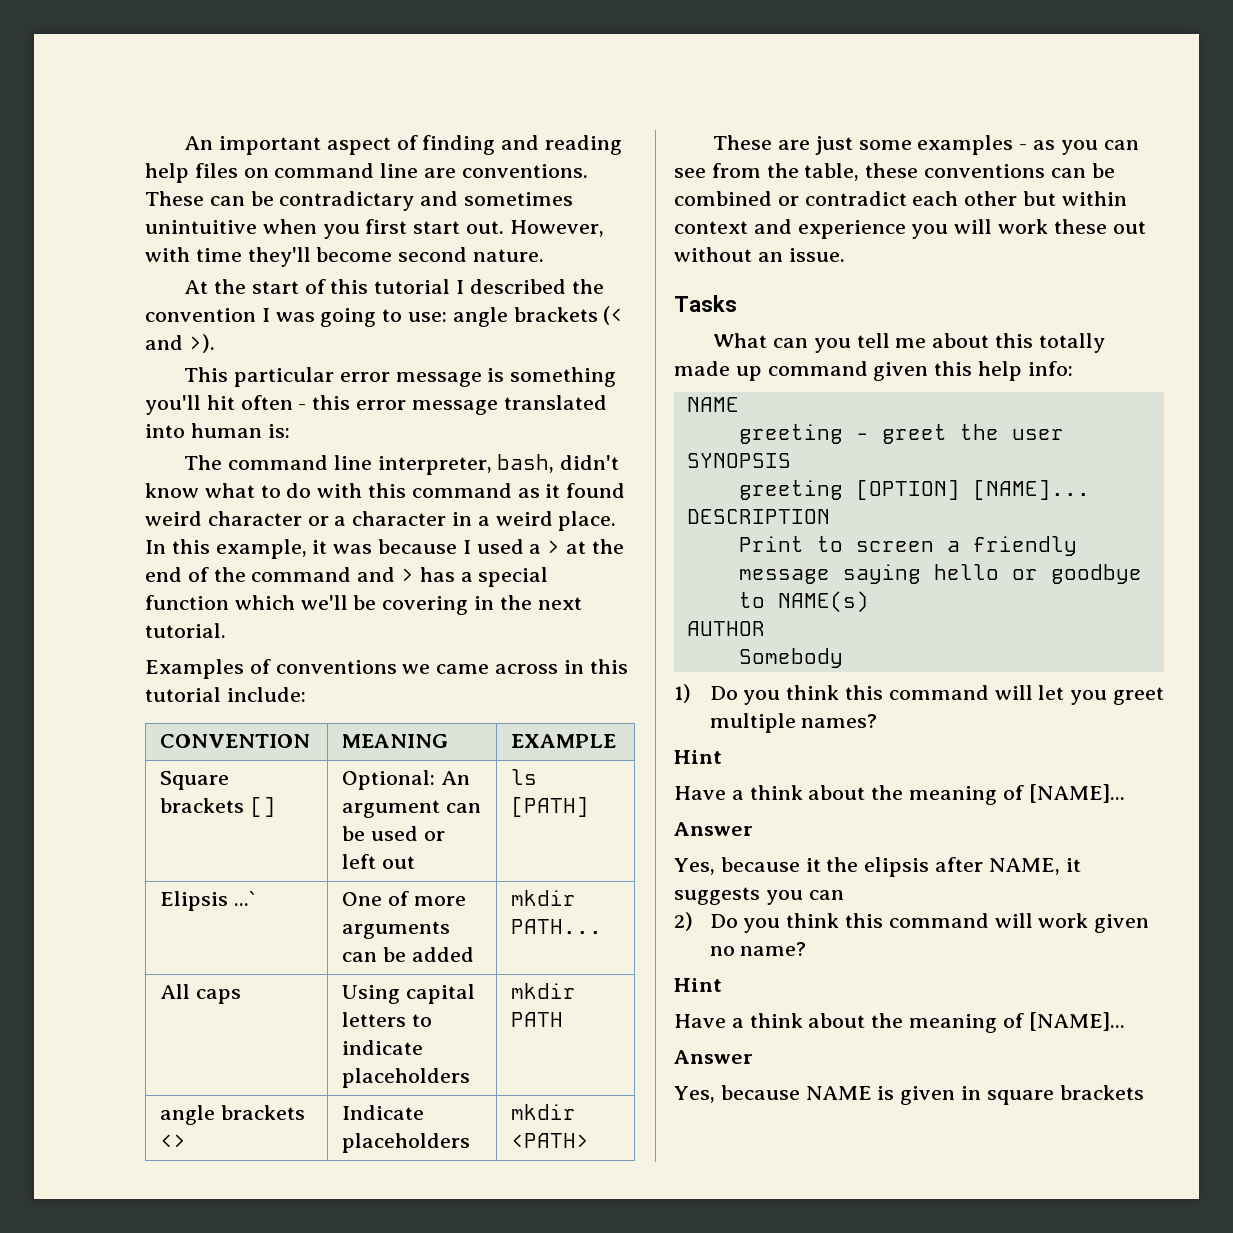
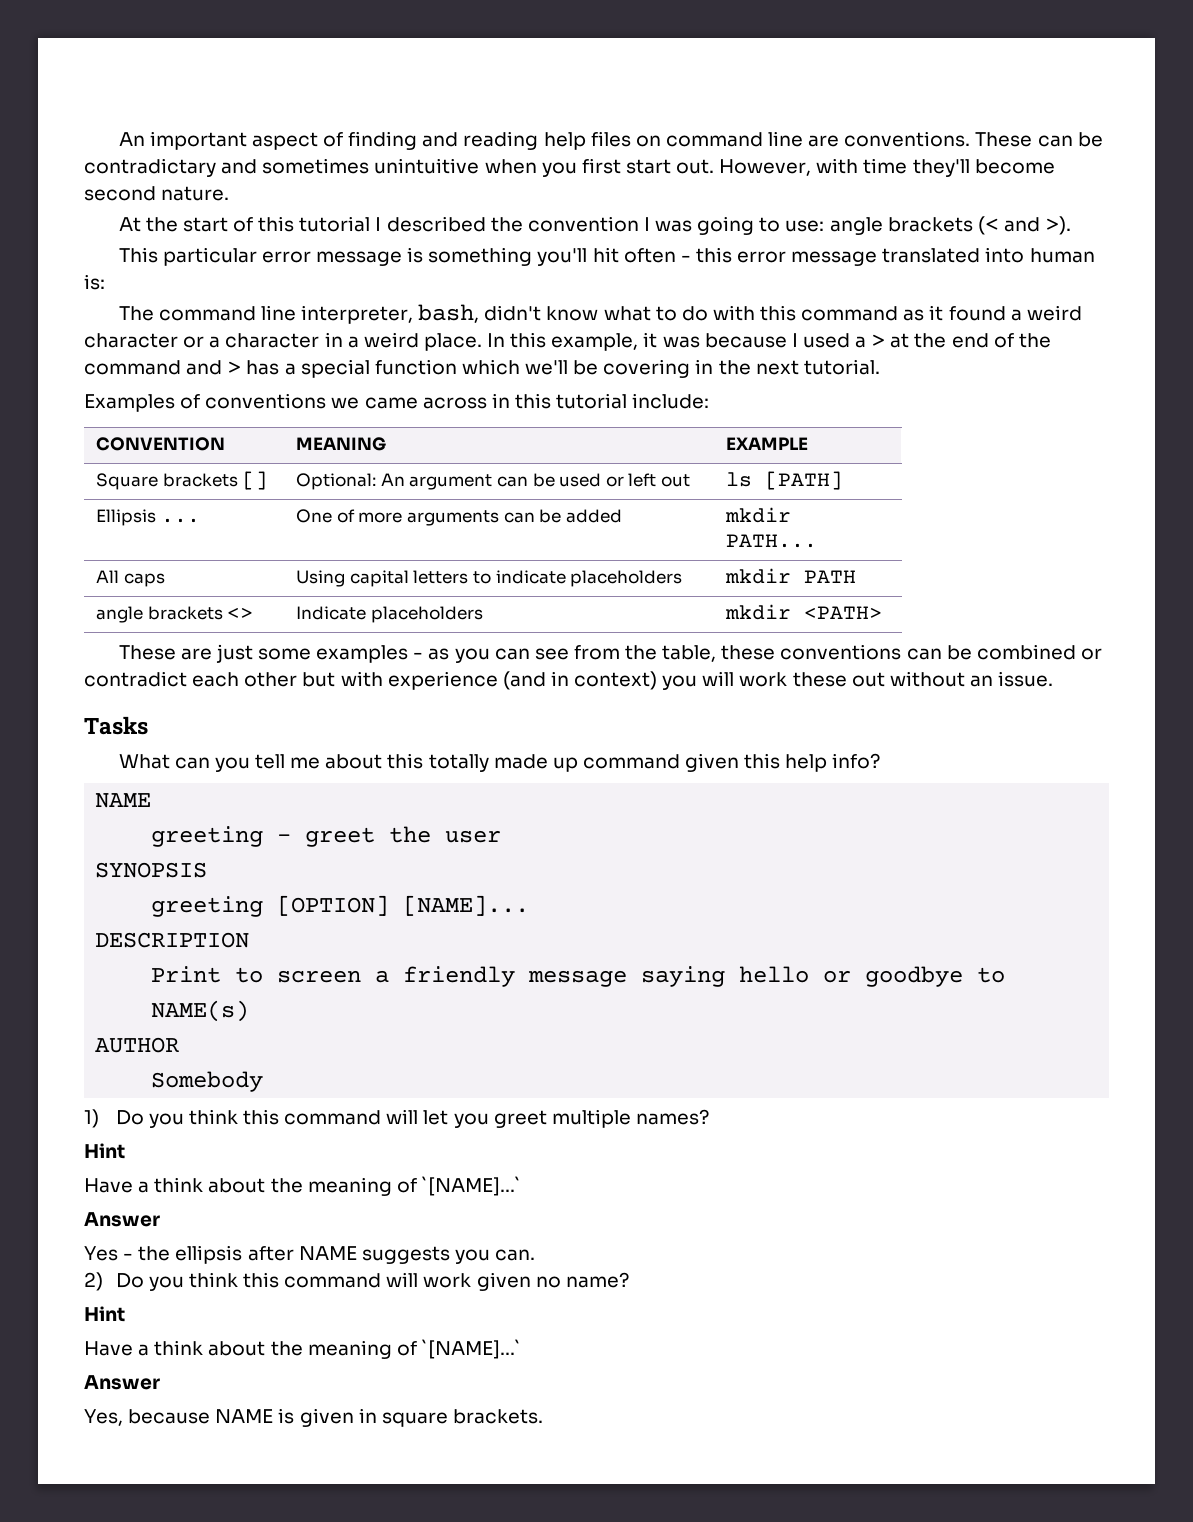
(626, 490) none -> [1010,309,1022,321] a
[160,891,256,911] Elipsis ...` -> [96,509,200,526] Ellipsis ...
[1061,191,1127,206] [674,219,906,239] within context and experience -> [340,671,658,690] with experience (and in context)
[1027,361,1073,376] info: -> [832,753,881,769] info?
[1028,784,1125,803] [674,822,753,836] [674,857,1081,877] [NAME]... // Answer // Yes, because it the elipsis after NAME, it -> [421,1176,521,1196] [84,1212,160,1227] [84,1245,357,1264] `[NAME]...` // Answer // Yes - the ellipsis after NAME
[808,890,844,900] can -> [495,1249,536,1261] can.
[1028,1012,1125,1031] [NAME]... -> [421,1339,521,1359] `[NAME]...`
[1059,1085,1144,1100] brackets -> [452,1409,543,1424] brackets.

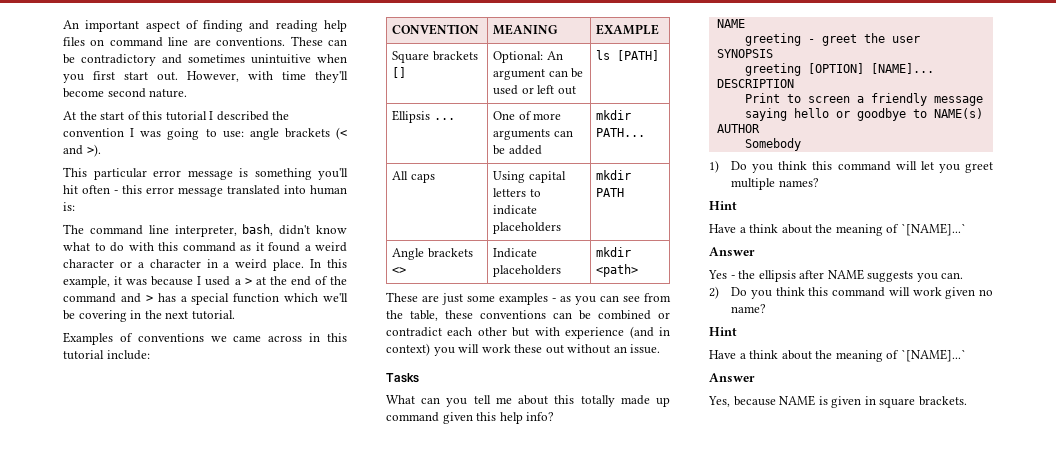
[84,158,216,177] contradictary -> [81,54,156,66] contradictory
[96,606,144,623] angle -> [392,248,425,260] Angle
[804,606,883,619] <PATH> -> [596,264,639,277] <path>

